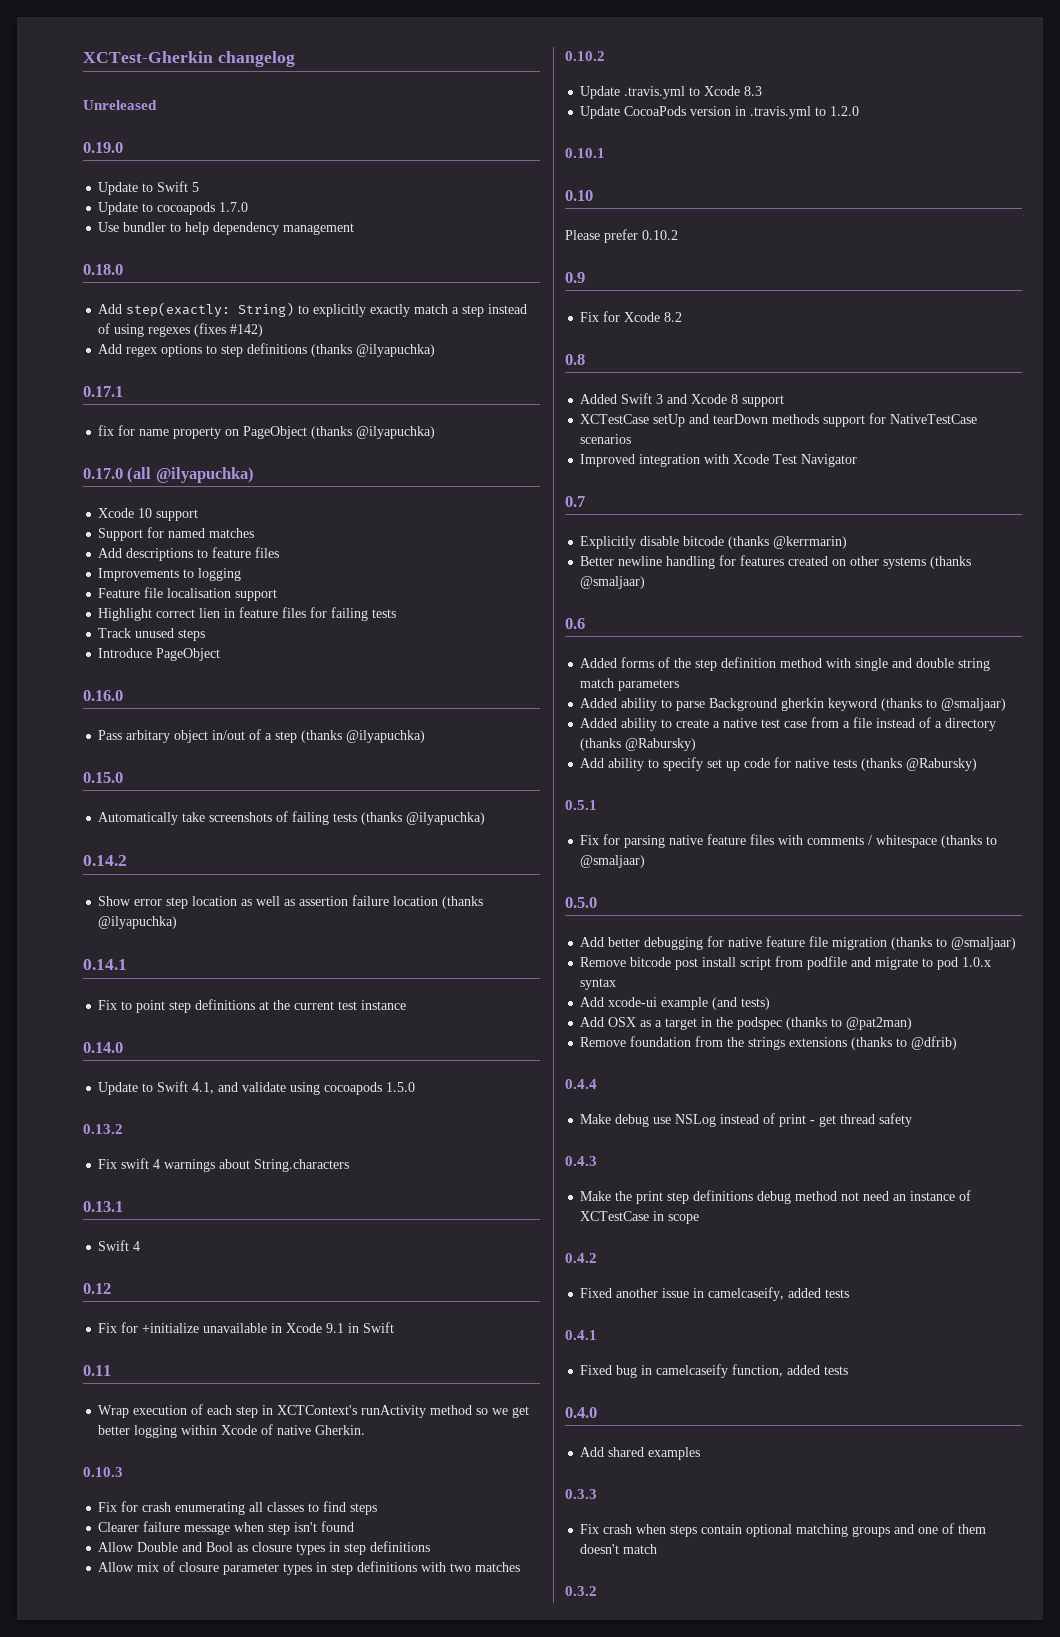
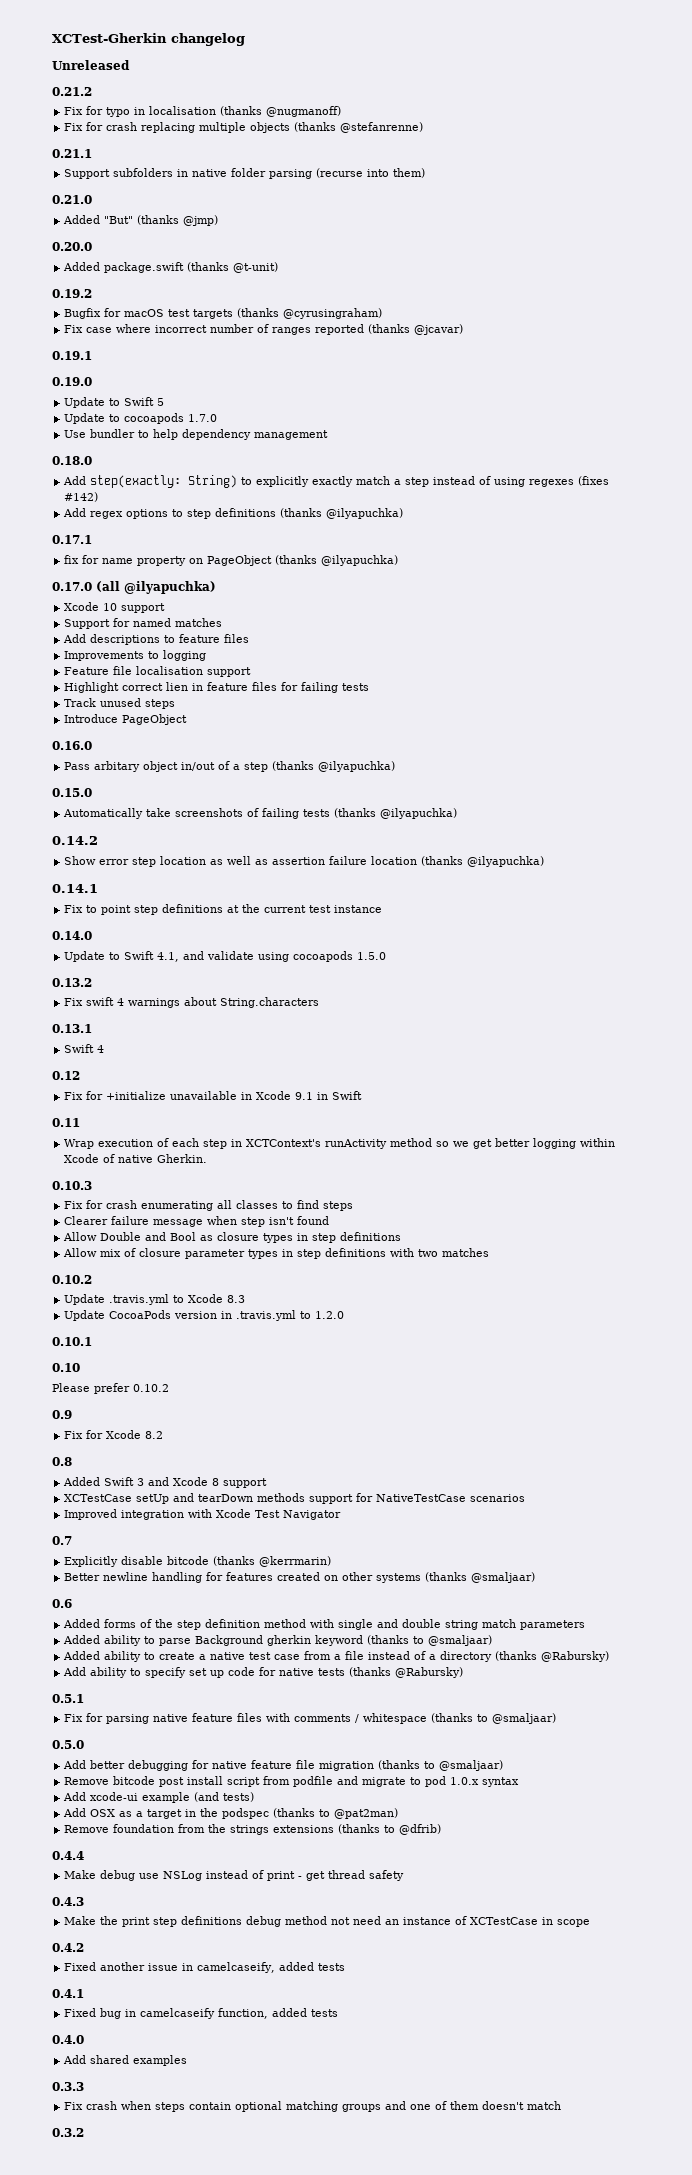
(157, 105) none -> [52,87,92,96] [64,106,342,117] [64,122,424,133] [52,149,92,158] [64,168,426,179] [52,195,92,204] [63,215,219,226] [52,242,92,251] [63,262,279,273] [52,289,92,298] [64,308,383,319] [64,324,464,335] [52,351,92,360] // 0.21.2 // Fix for typo in localisation (thanks @nugmanoff) // Fix for crash replacing multiple objects (thanks @stefanrenne) // 0.21.1 // Support subfolders in native folder parsing (recurse into them) // 0.21.0 // Added "But" (thanks @jmp) // 0.20.0 // Added package.swift (thanks @t-unit) // 0.19.2 // Bugfix for macOS test targets (thanks @cyrusingraham) // Fix case where incorrect number of ranges reported (thanks @jcavar) // 0.19.1

